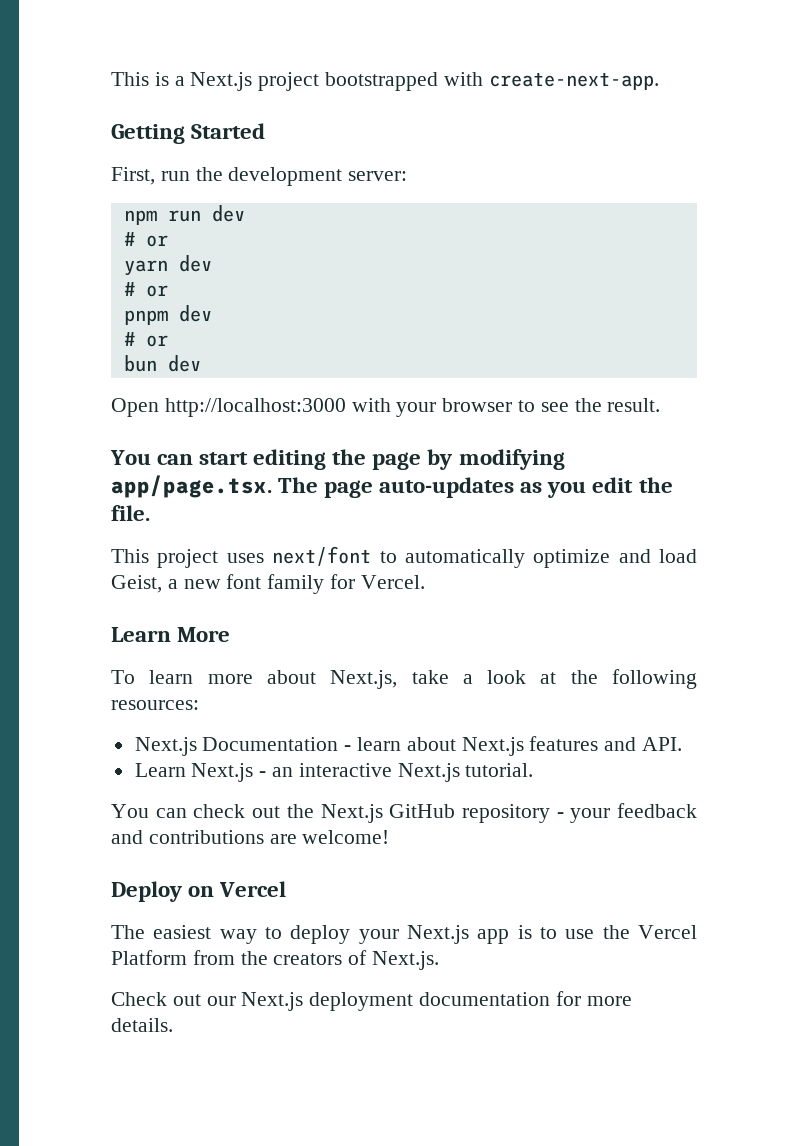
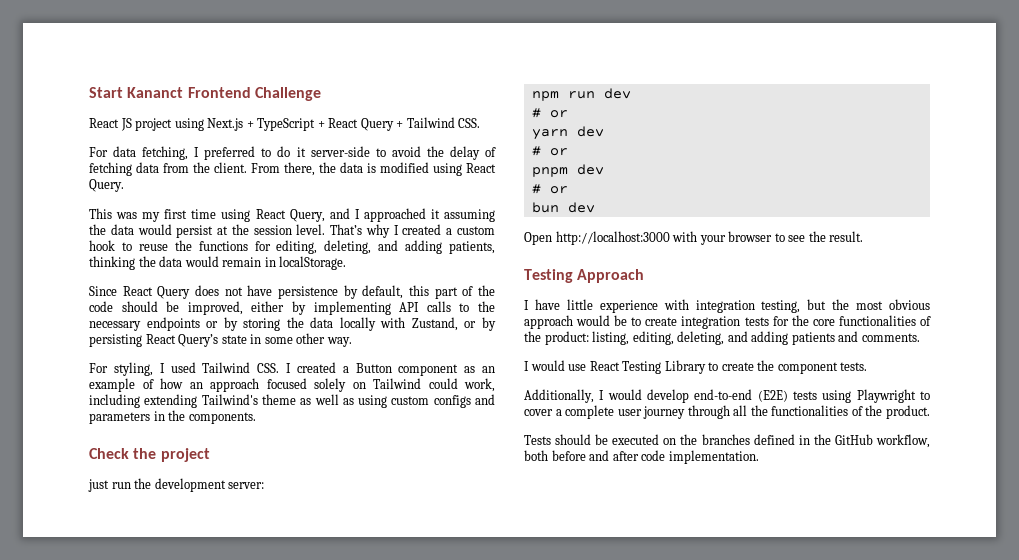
[111,72,659,91] [111,123,266,144] [111,167,155,185] This is a Next.js project bootstrapped with create-next-app. // Getting Started // First, -> [89,87,321,101] [89,117,481,131] [89,146,497,160] [89,162,496,176] [89,179,124,192] [89,208,495,222] [89,224,496,238] [89,240,495,254] [89,256,347,270] [89,285,496,299] [89,301,496,315] [89,317,496,331] [89,333,352,347] [89,362,495,376] [89,378,495,392] [89,394,496,408] [89,410,256,424] [89,448,210,462] [88,479,109,492] Start Kananct Frontend Challenge // React JS project using Next.js + TypeScript + React Query + Tailwind CSS. // For data fetching, I preferred to do it server-side to avoid the delay of fetching data from the client. From there, the data is modified using React Query. // This was my first time using React Query, and I approached it assuming the data would persist at the session level. That’s why I created a custom hook to reuse the functions for editing, deleting, and adding patients, thinking the data would remain in localStorage. // Since React Query does not have persistence by default, this part of the code should be improved, either by implementing API calls to the necessary endpoints or by storing the data locally with Zustand, or by persisting React Query’s state in some other way. // For styling, I used Tailwind CSS. I created a Button component as an example of how an approach focused solely on Tailwind could work, including extending Tailwind's theme as well as using custom configs and parameters in the components. // Check the project // just
[110,449,565,470] [111,475,673,498] [111,505,150,521] [111,546,697,568] [111,574,425,594] [111,627,231,642] [111,669,698,689] [111,700,199,710] [134,736,683,756] [134,763,534,782] [111,803,697,823] [111,830,390,844] [111,881,287,902] [111,925,697,944] [111,950,440,970] [111,991,632,1011] [111,1018,173,1032] You can start editing the page by modifying app/page.tsx. The page auto-updates as you edit the file. // This project uses next/font to automatically optimize and load Geist, a new font family for Vercel. // Learn More // To learn more about Next.js, take a look at the following resources: // Next.js Documentation - learn about Next.js features and API. // Learn Next.js - an interactive Next.js tutorial. // You can check out the Next.js GitHub repository - your feedback and contributions are welcome! // Deploy on Vercel // The easiest way to deploy your Next.js app is to use the Vercel Platform from the creators of Next.js. // Check out our Next.js deployment documentation for more details. -> [524,269,645,283] [524,299,930,313] [524,315,931,329] [524,331,920,345] [524,360,868,374] [524,389,930,403] [524,405,930,419] [524,434,930,448] [524,450,759,464] Testing Approach // I have little experience with integration testing, but the most obvious approach would be to create integration tests for the core functionalities of the product: listing, editing, deleting, and adding patients and comments. // I would use React Testing Library to create the component tests. // Additionally, I would develop end-to-end (E2E) tests using Playwright to cover a complete user journey through all the functionalities of the product. // Tests should be executed on the branches defined in the GitHub workflow, both before and after code implementation.

